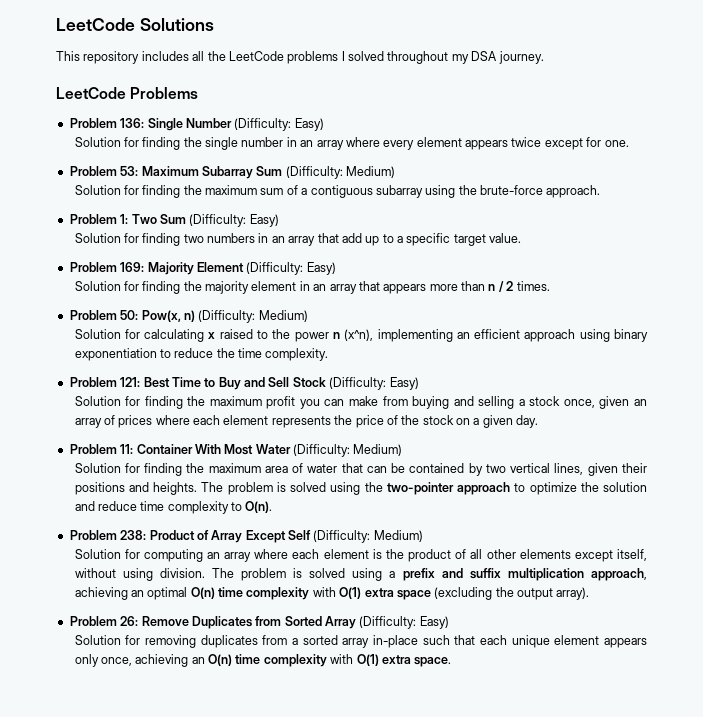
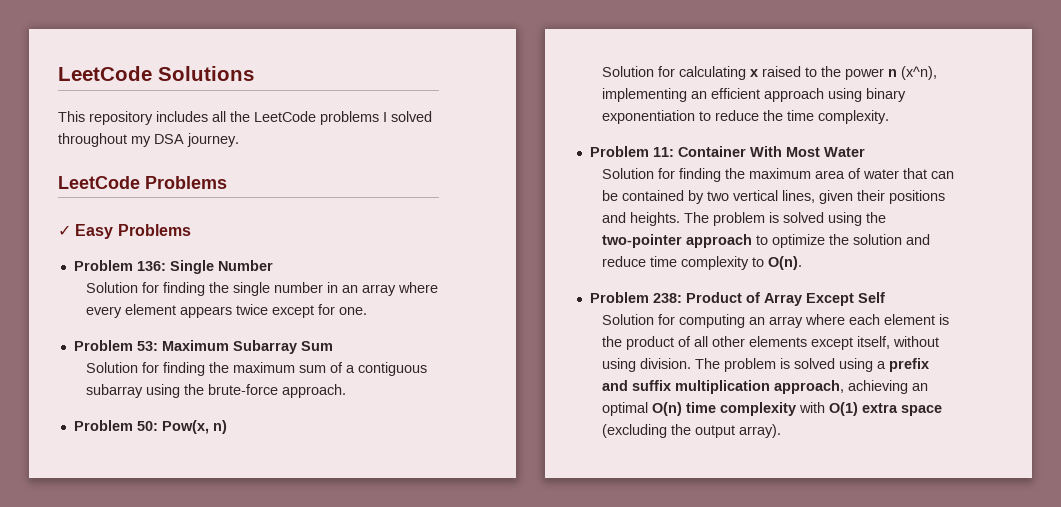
(199, 93) none -> [58,224,191,239] // ✓ Easy Problems
[234,118,324,131] (Difficulty: Easy) -> (273, 265) none
[285,166,395,179] (Difficulty: Medium) -> (333, 346) none
[69,214,279,227] [74,233,522,246] [69,262,336,275] [74,281,550,294] // Problem 1: Two Sum (Difficulty: Easy) // Solution for finding two numbers in an array that add up to a specific target value. // Problem 169: Majority Element (Difficulty: Easy) // Solution for finding the majority element in an array that appears more than n / 2 times. -> (347, 391) none
[198,310,308,323] (Difficulty: Medium) -> (227, 427) none
[69,377,419,390] [74,396,647,409] [74,415,539,428] // Problem 121: Best Time to Buy and Sell Stock (Difficulty: Easy) // Solution for finding the maximum profit you can make from buying and selling a stock once, given an array of prices where each element represents the price of the stock on a given day. -> (890, 117) none
[293,444,403,457] (Difficulty: Medium) -> (865, 152) none
[313,530,423,543] (Difficulty: Medium) -> (885, 297) none
[69,616,449,629] [74,635,647,648] [74,654,452,667] // Problem 26: Remove Duplicates from Sorted Array (Difficulty: Easy) // Solution for removing duplicates from a sorted array in-place such that each unique element appears only once, achieving an O(n) time complexity with O(1) extra space. -> (782, 431) none

